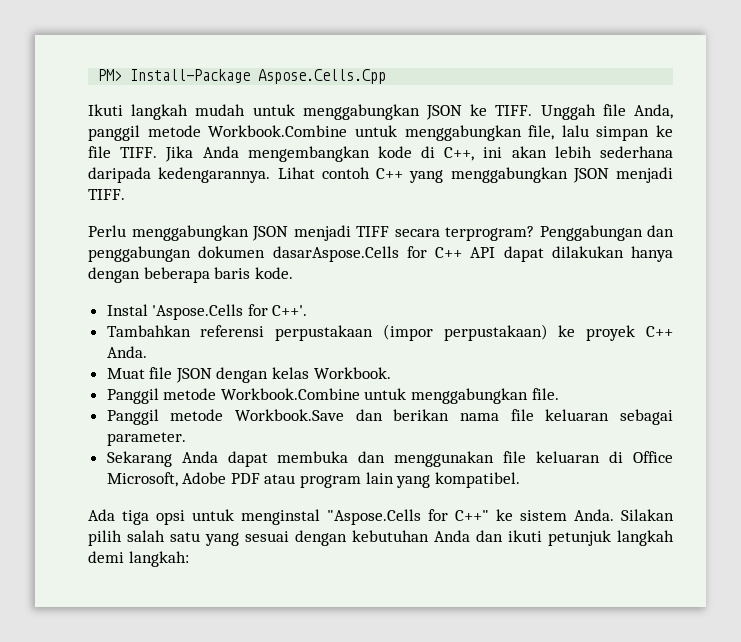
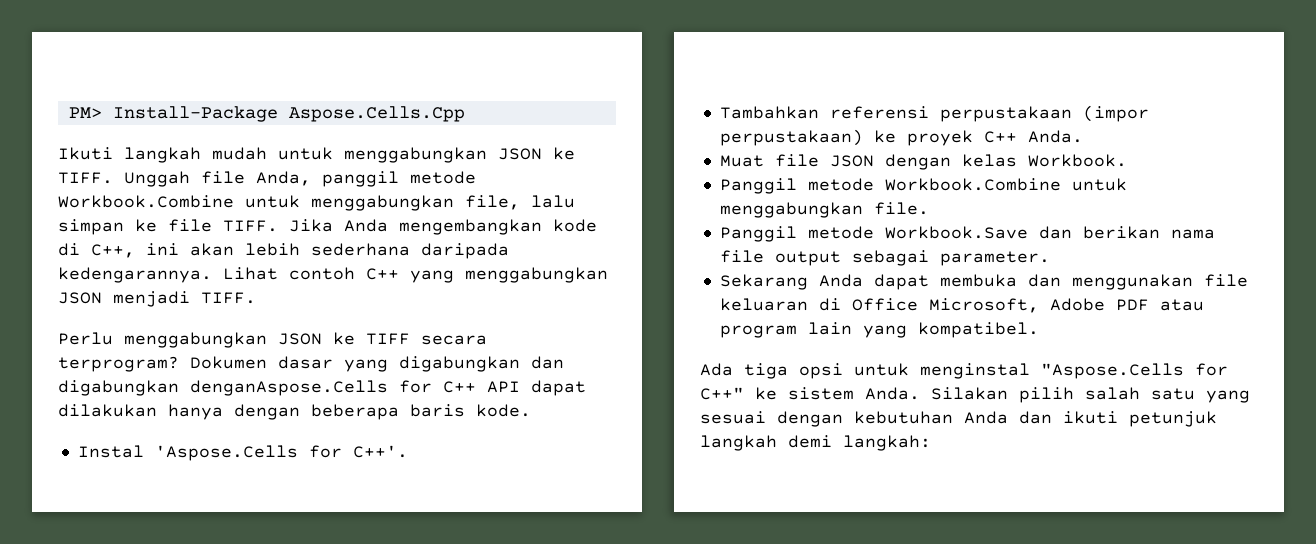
[293,225,351,241] menjadi -> [333,332,355,345] ke
[539,225,674,241] [88,246,399,262] Penggabungan dan penggabungan dokumen dasarAspose.Cells -> [190,356,564,372] [58,380,388,396] Dokumen dasar yang digabungkan dan digabungkan denganAspose.Cells
[545,409,610,421] keluaran -> [774,251,841,266] output

